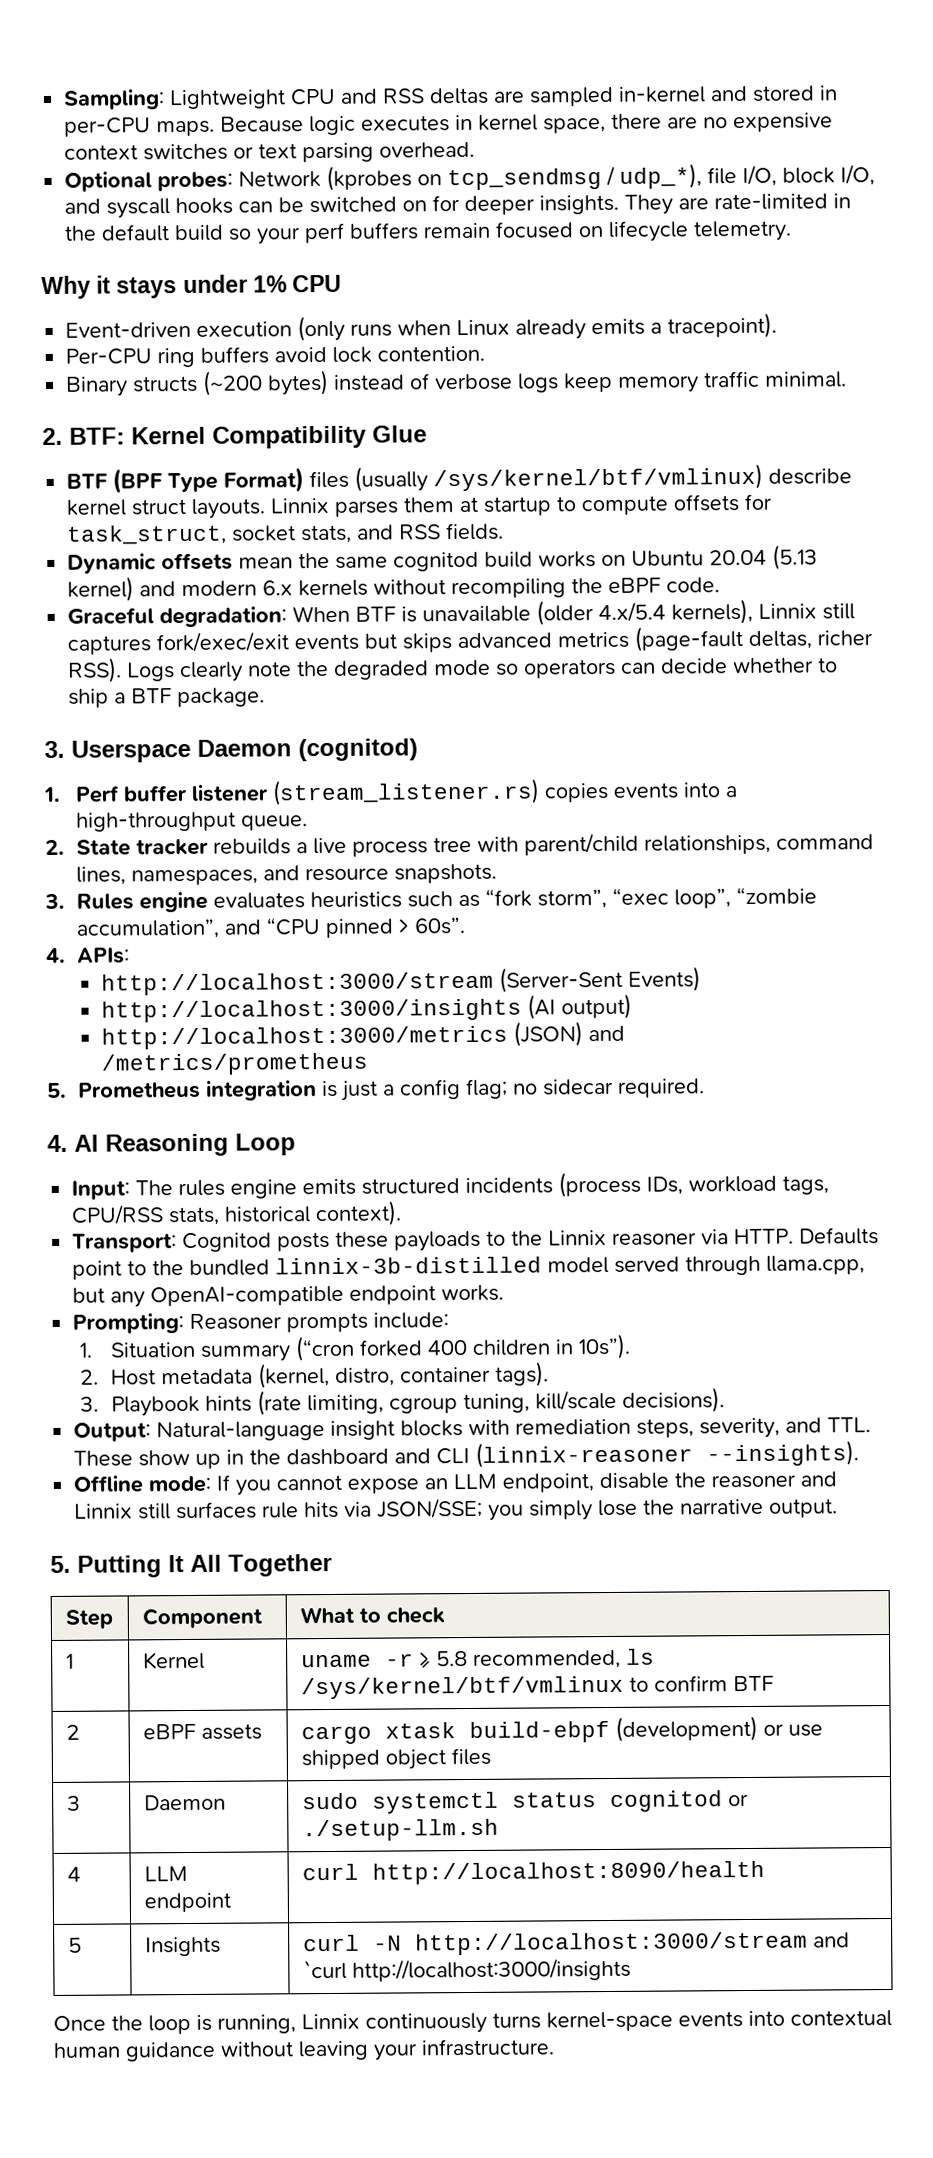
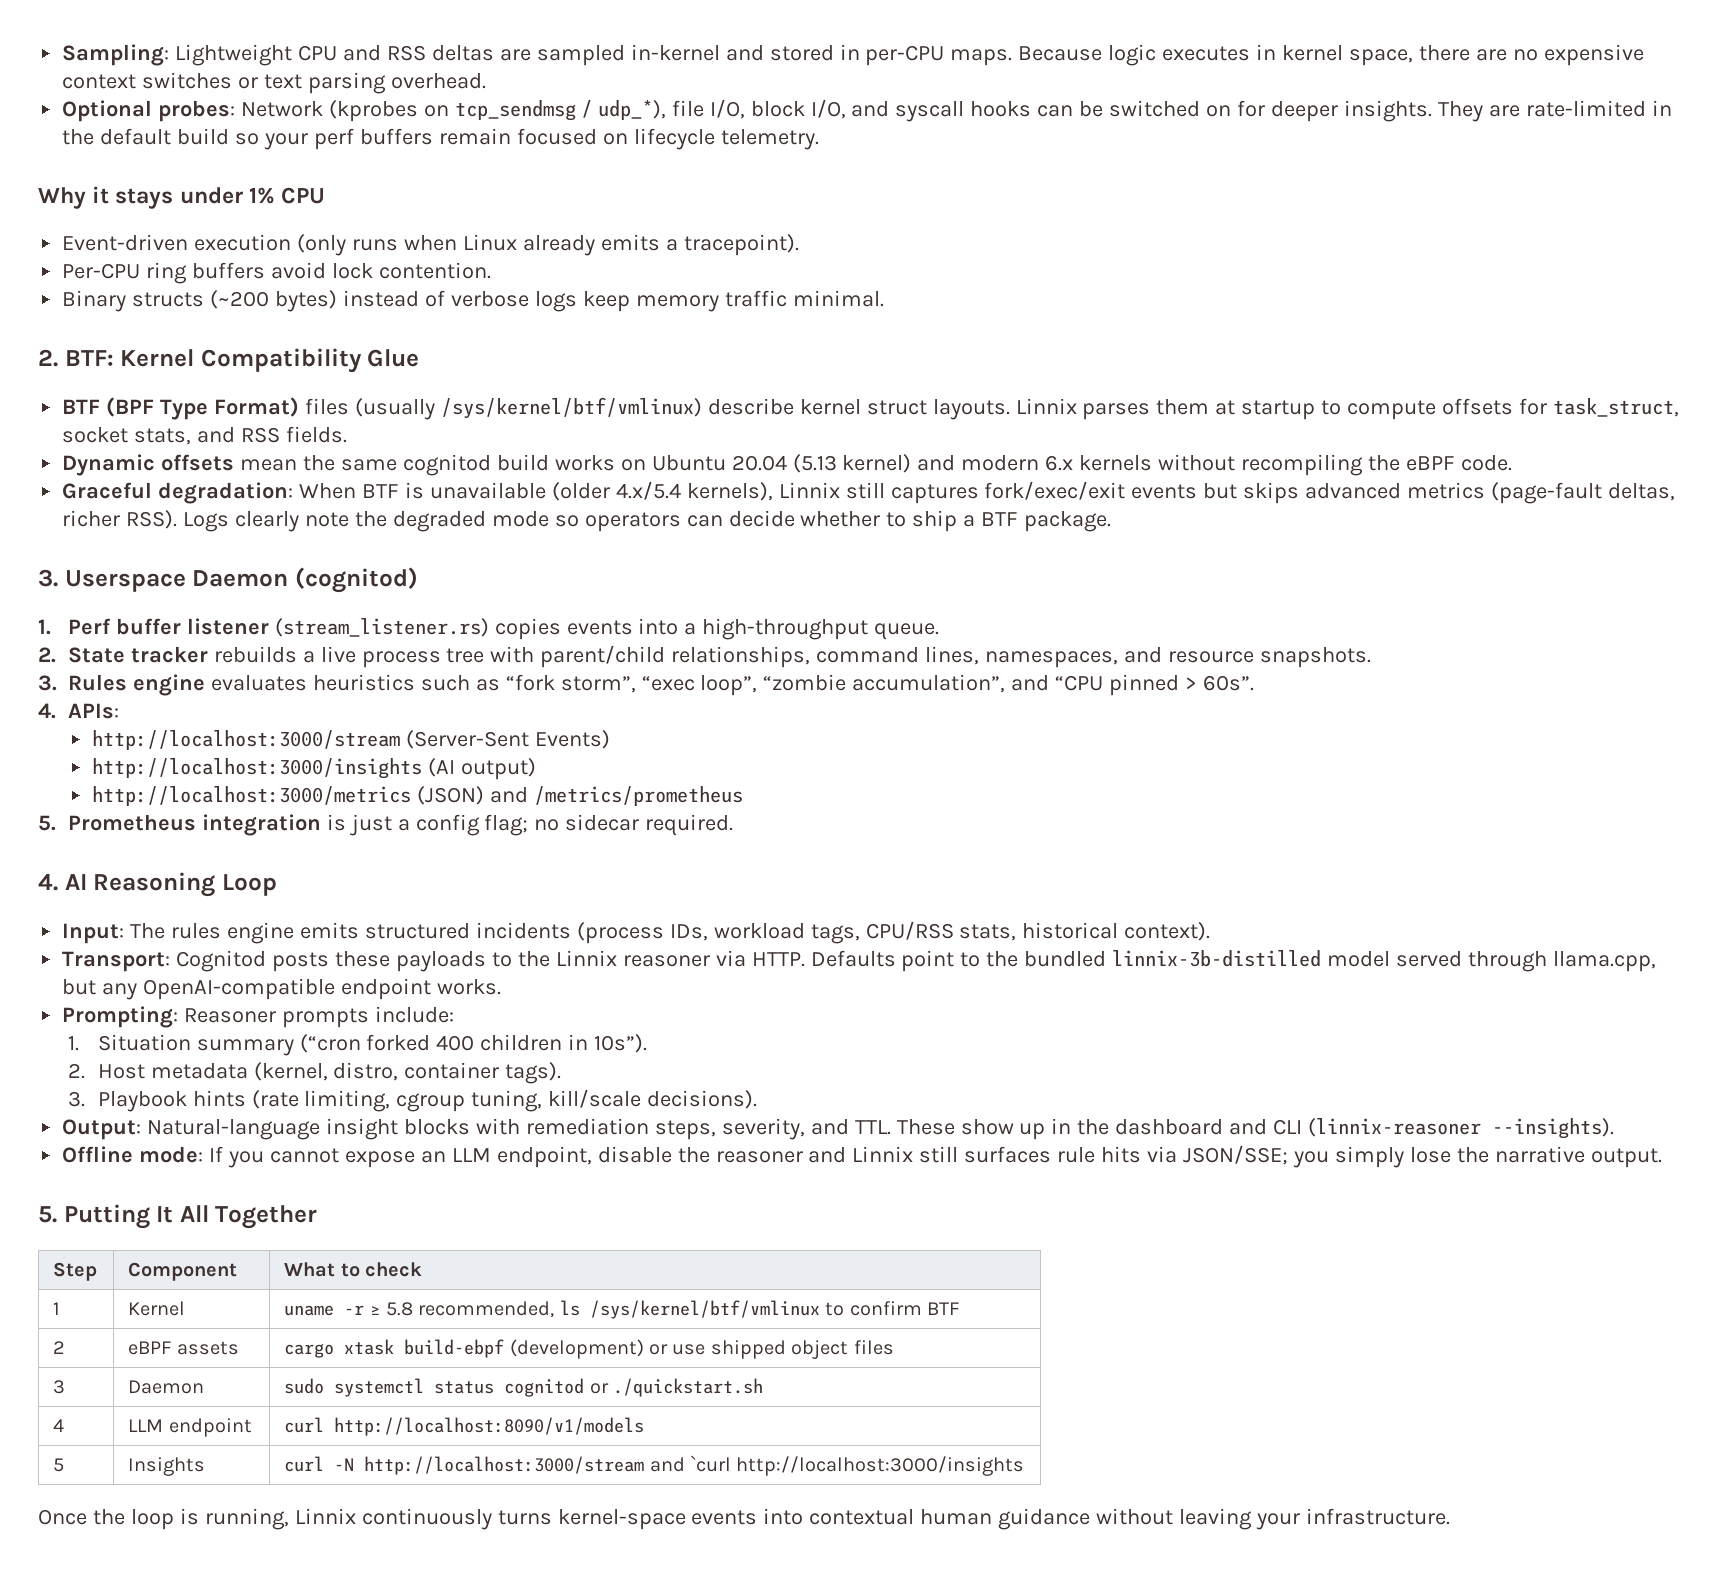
[301,1818,499,1842] ./setup-llm.sh -> [613,1378,764,1397] ./quickstart.sh
[371,1860,765,1885] http://localhost:8090/health -> [334,1417,645,1436] http://localhost:8090/v1/models

